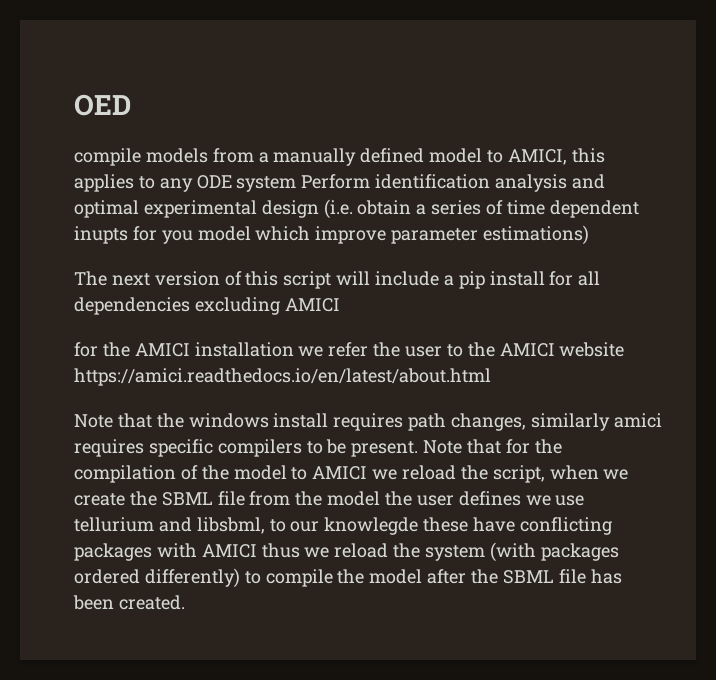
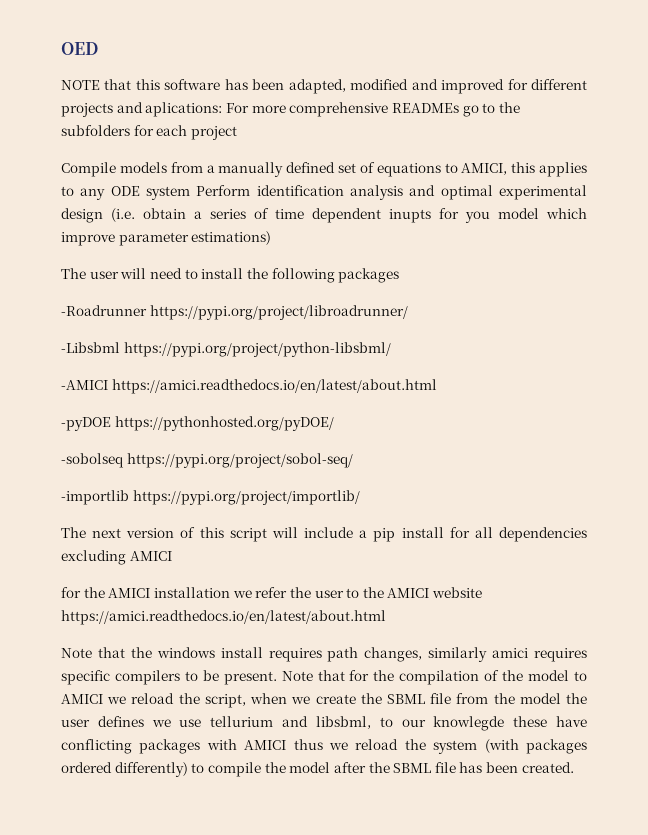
[74,148,141,166] compile -> [61,79,587,94] [61,102,520,117] [61,125,237,140] [61,162,116,177] NOTE that this software has been adapted, modified and improved for different projects and aplications: For more comprehensive READMEs go to the subfolders for each project // Compile
[429,148,483,163] model -> [338,162,441,177] set of equations
(590, 235) none -> [61,268,400,283] [61,305,408,320] [61,342,391,357] [61,379,437,394] [61,416,334,431] [61,453,353,468] [61,490,360,505] // The user will need to install the following packages // -Roadrunner https://pypi.org/project/libroadrunner/ // -Libsbml https://pypi.org/project/python-libsbml/ // -AMICI https://amici.readthedocs.io/en/latest/about.html // -pyDOE https://pythonhosted.org/pyDOE/ // -sobolseq https://pypi.org/project/sobol-seq/ // -importlib https://pypi.org/project/importlib/

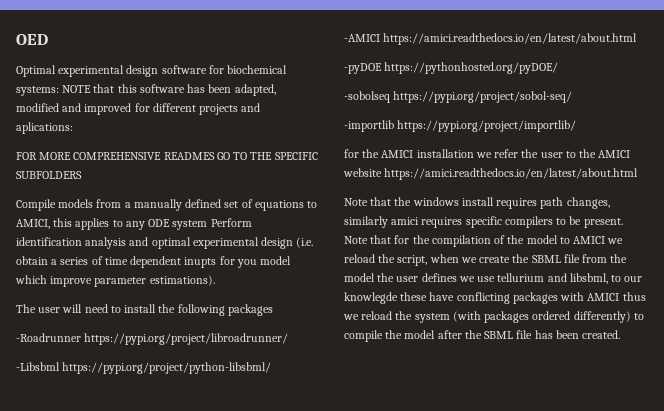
(98, 48) none -> [16,65,288,77] [16,86,59,96] Optimal experimental design software for biochemical systems:
[225,102,520,117] [61,125,237,140] For more comprehensive READMEs go to the subfolders for each project -> [16,152,318,160] [16,171,82,179] // FOR MORE COMPREHENSIVE READMES GO TO THE SPECIFIC SUBFOLDERS
[191,231,272,245] estimations) -> [149,275,215,286] estimations).
[61,527,587,542] [61,550,172,565] // The next version of this script will include a pip install for all dependencies excluding AMICI -> (577, 126) none

